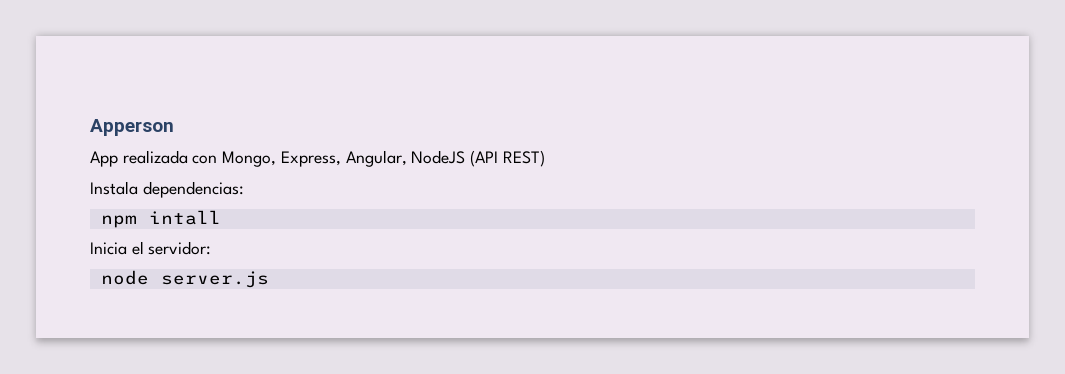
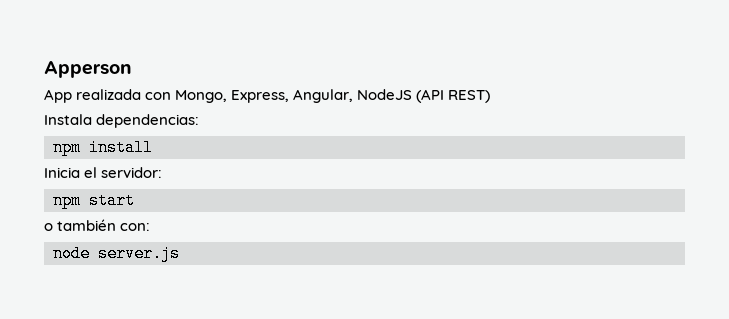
[148,210,221,225] intall -> [89,139,153,156] install
(212, 248) none -> [53,192,135,209] [44,219,151,231] // npm start // o también con:

